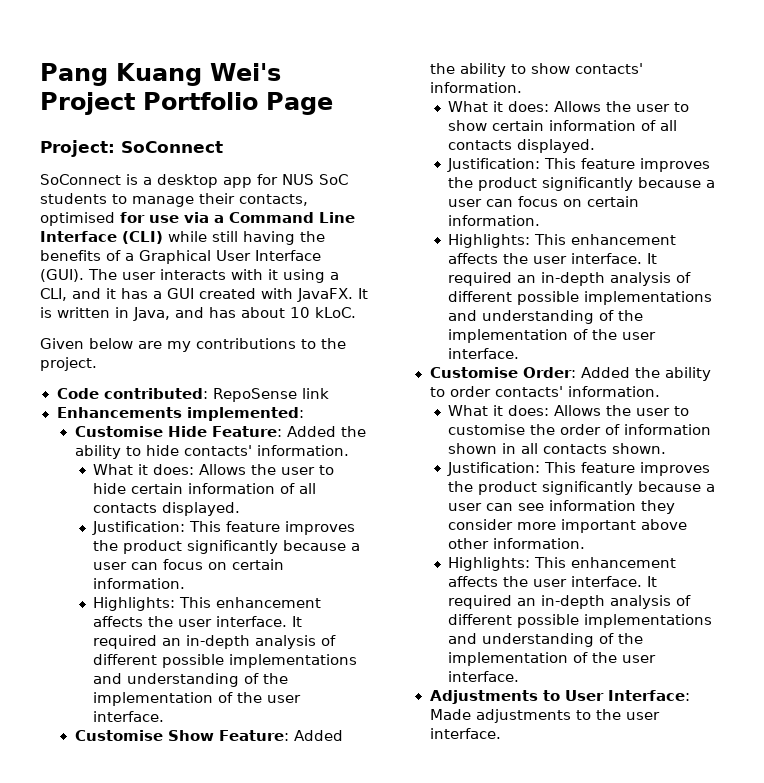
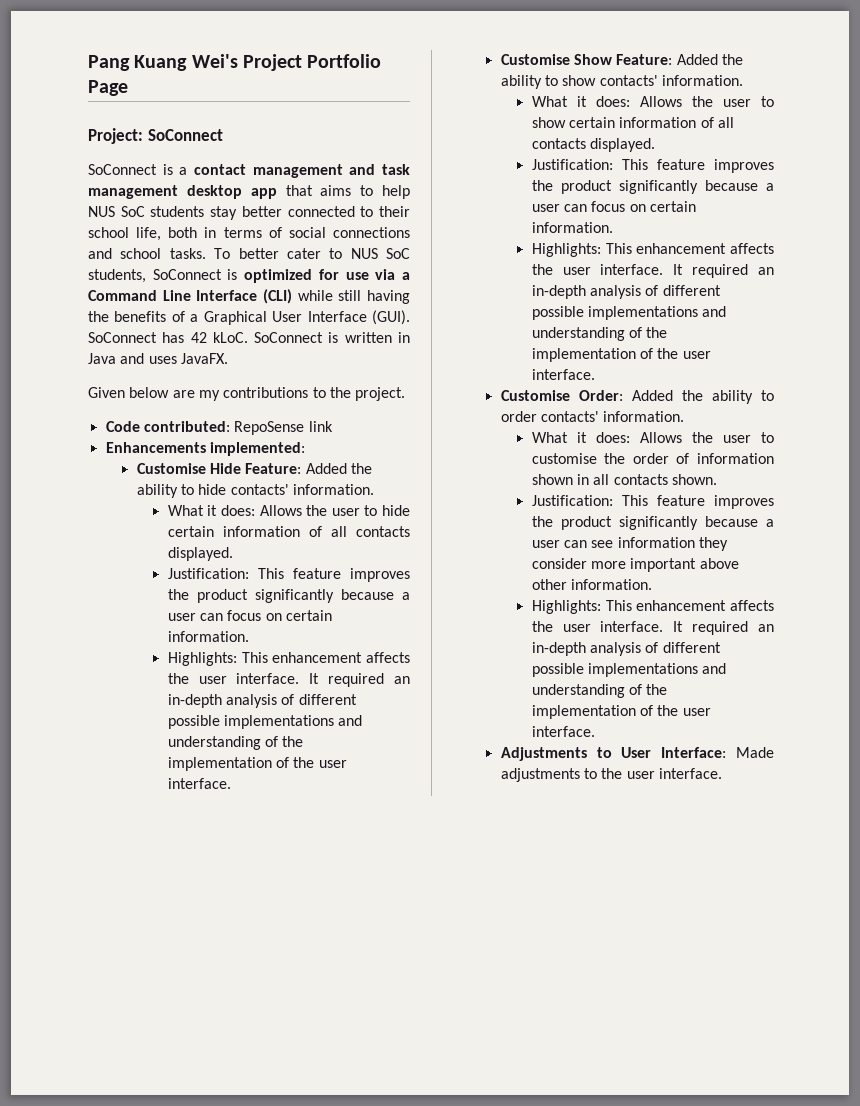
[157,174,348,188] [40,193,308,207] [40,212,115,226] desktop app for NUS SoC students to manage their contacts, optimised -> [193,164,410,178] [88,185,410,199] [88,206,410,220] [88,227,410,241] [88,248,410,259] [88,269,313,283] contact management and task management desktop app that aims to help NUS SoC students stay better connected to their school life, both in terms of social connections and school tasks. To better cater to NUS SoC students, SoConnect is optimized
[88,269,339,283] [40,288,368,302] [40,307,356,321] The user interacts with it using a CLI, and it has a GUI created with JavaFX. It is written in Java, and has about 10 kLoC. -> [88,332,410,343] [88,353,228,364] SoConnect has 42 kLoC. SoConnect is written in Java and uses JavaFX.

